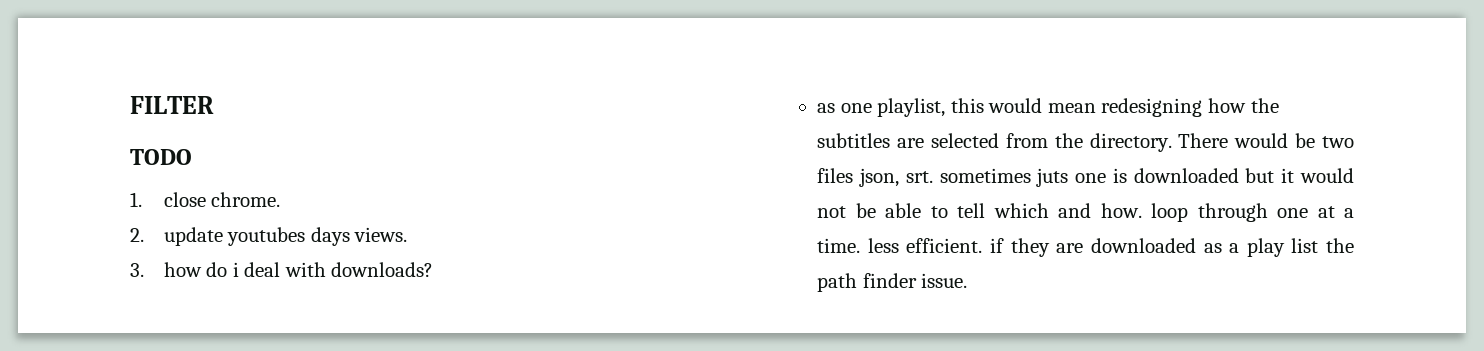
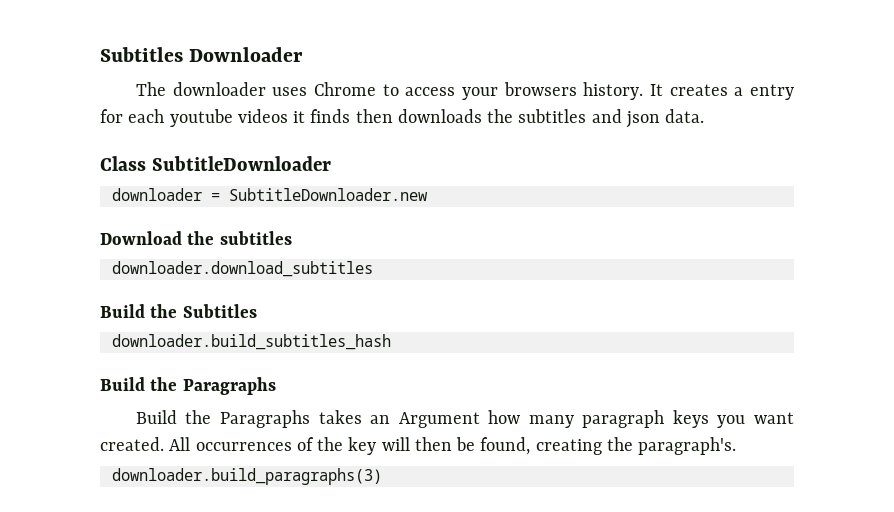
[130,96,214,114] [130,149,192,165] [130,192,281,207] [130,227,408,246] [130,262,434,277] [817,98,1279,117] [817,133,1354,152] [817,168,1354,187] [817,203,1354,222] [817,238,1354,257] [817,273,968,292] FILTER // TODO // 1. close chrome. // 2. update youtubes days views. // 3. how do i deal with downloads? // as one playlist, this would mean redesigning how the subtitles are selected from the directory. There would be two files json, srt. sometimes juts one is downloaded but it would not be able to tell which and how. loop through one at a time. less efficient. if they are downloaded as a play list the path finder issue. -> [100,47,304,62] [135,82,794,100] [100,109,705,128] [100,156,331,171] [111,188,428,201] [100,231,292,245] [111,261,373,277] [100,304,257,318] [111,334,391,350] [100,377,276,395] [135,410,795,428] [100,437,737,455] [111,468,382,485] Subtitles Downloader // The downloader uses Chrome to access your browsers history. It creates a entry for each youtube videos it finds then downloads the subtitles and json data. // Class SubtitleDownloader // downloader = SubtitleDownloader.new // Download the subtitles // downloader.download_subtitles // Build the Subtitles // downloader.build_subtitles_hash // Build the Paragraphs // Build the Paragraphs takes an Argument how many paragraph keys you want created. All occurrences of the key will then be found, creating the paragraph's. // downloader.build_paragraphs(3)

